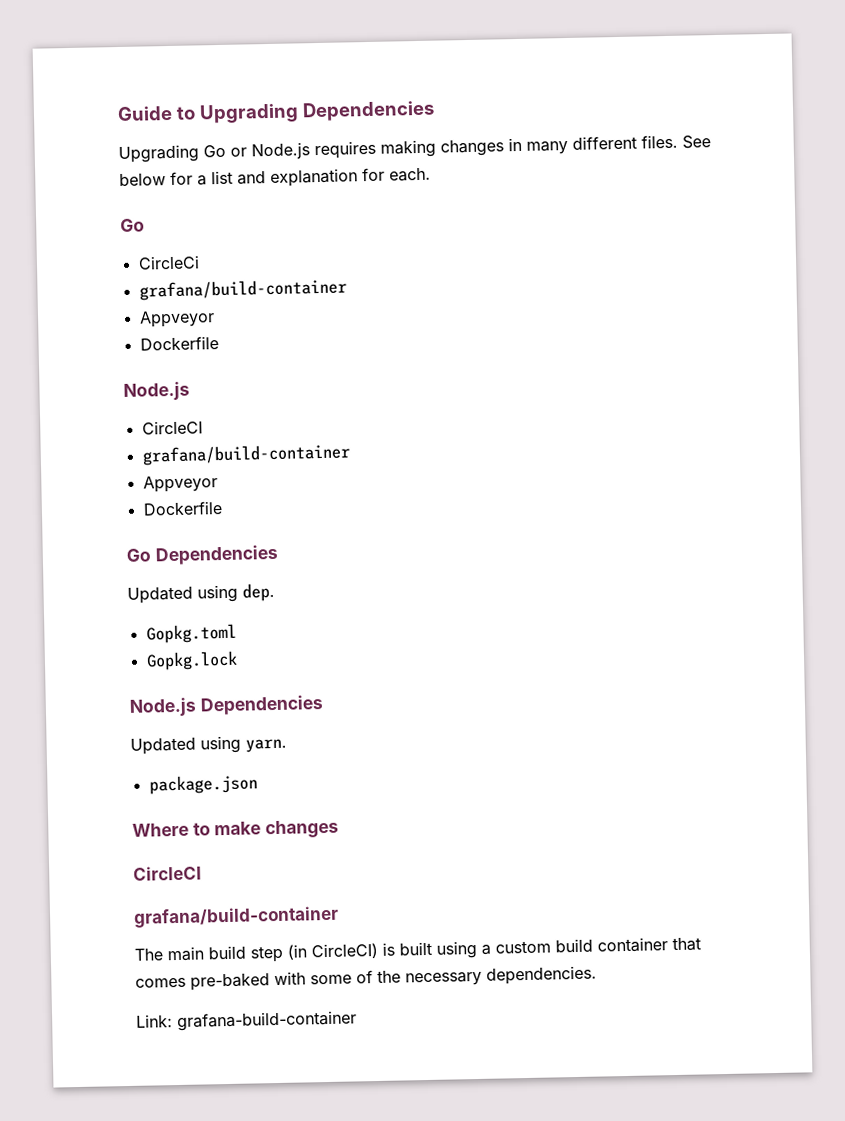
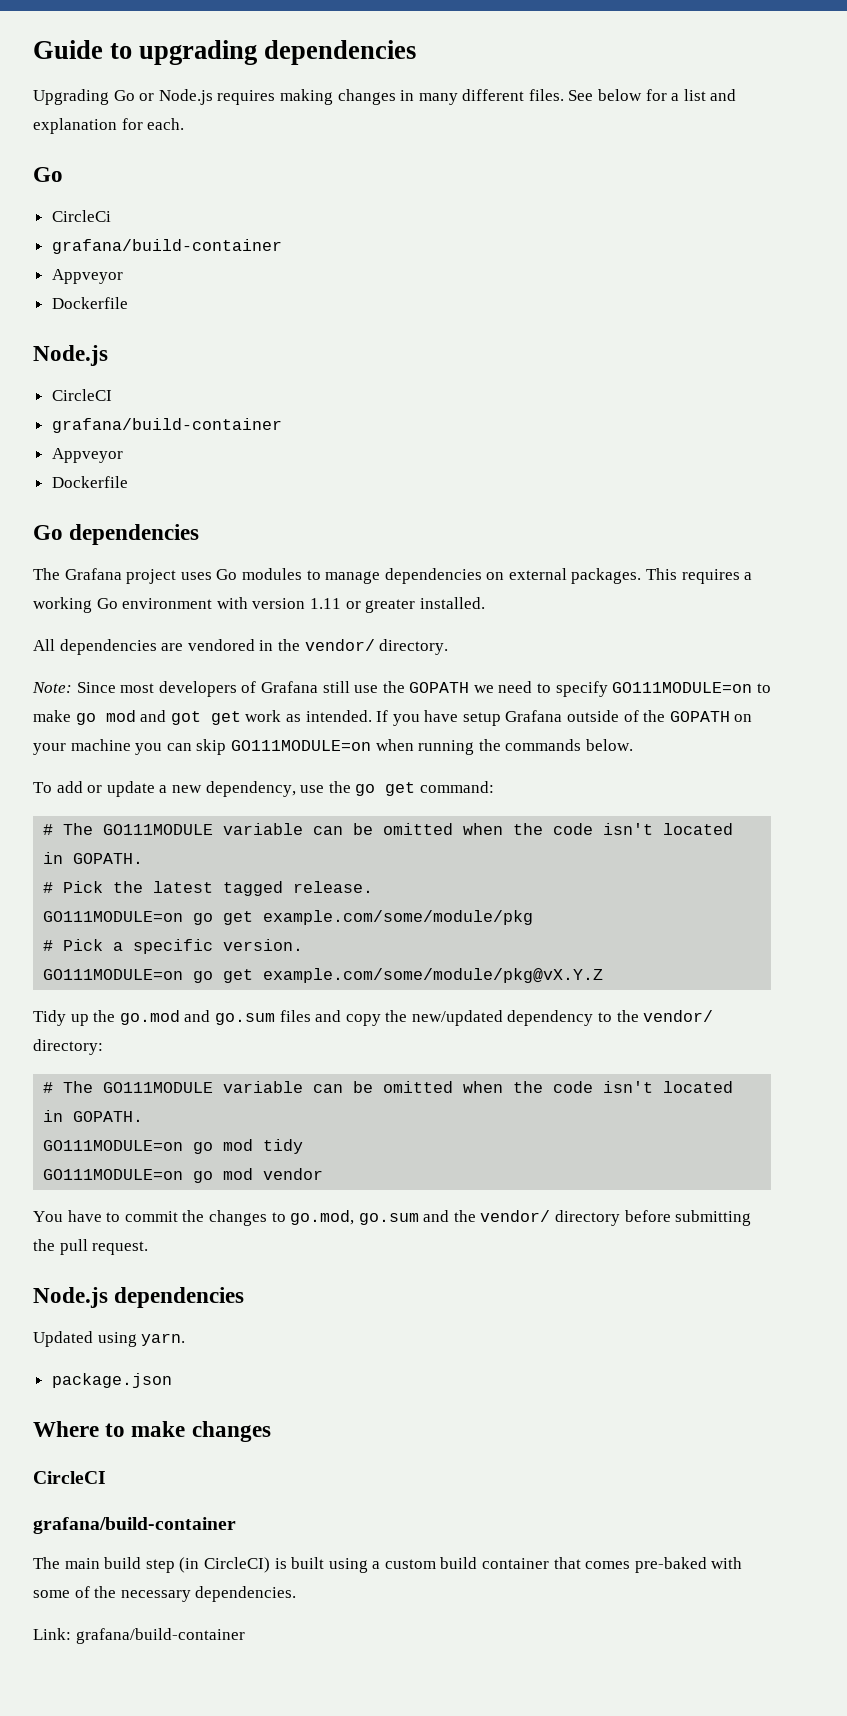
[198,100,435,124] Upgrading Dependencies -> [139,40,417,65] upgrading dependencies
[154,544,279,566] [127,582,275,604] [145,623,237,644] [145,650,238,671] [129,695,324,717] Dependencies // Updated using dep. // Gopkg.toml // Gopkg.lock // Node.js Dependencies -> [69,524,200,545] [33,568,753,584] [33,597,485,613] [33,639,449,655] [32,681,771,697] [33,710,753,726] [33,739,633,755] [33,781,494,797] [43,823,734,835] [43,852,144,864] [43,881,374,896] [43,910,534,925] [43,939,304,954] [43,968,604,983] [33,1010,714,1026] [33,1039,103,1055] [43,1081,734,1093] [43,1110,144,1122] [43,1139,304,1154] [43,1168,324,1183] [33,1210,752,1226] [33,1239,149,1255] [33,1287,245,1308] dependencies // The Grafana project uses Go modules to manage dependencies on external packages. This requires a working Go environment with version 1.11 or greater installed. // All dependencies are vendored in the vendor/ directory. // Note: Since most developers of Grafana still use the GOPATH we need to specify GO111MODULE=on to make go mod and got get work as intended. If you have setup Grafana outside of the GOPATH on your machine you can skip GO111MODULE=on when running the commands below. // To add or update a new dependency, use the go get command: // # The GO111MODULE variable can be omitted when the code isn't located in GOPATH. // # Pick the latest tagged release. // GO111MODULE=on go get example.com/some/module/pkg // # Pick a specific version. // GO111MODULE=on go get example.com/some/module/pkg@vX.Y.Z // Tidy up the go.mod and go.sum files and copy the new/updated dependency to the vendor/ directory: // # The GO111MODULE variable can be omitted when the code isn't located in GOPATH. // GO111MODULE=on go mod tidy // GO111MODULE=on go mod vendor // You have to commit the changes to go.mod, go.sum and the vendor/ directory before submitting the pull request. // Node.js dependencies
[177,1010,357,1032] grafana-build-container -> [75,1628,245,1644] grafana/build-container

